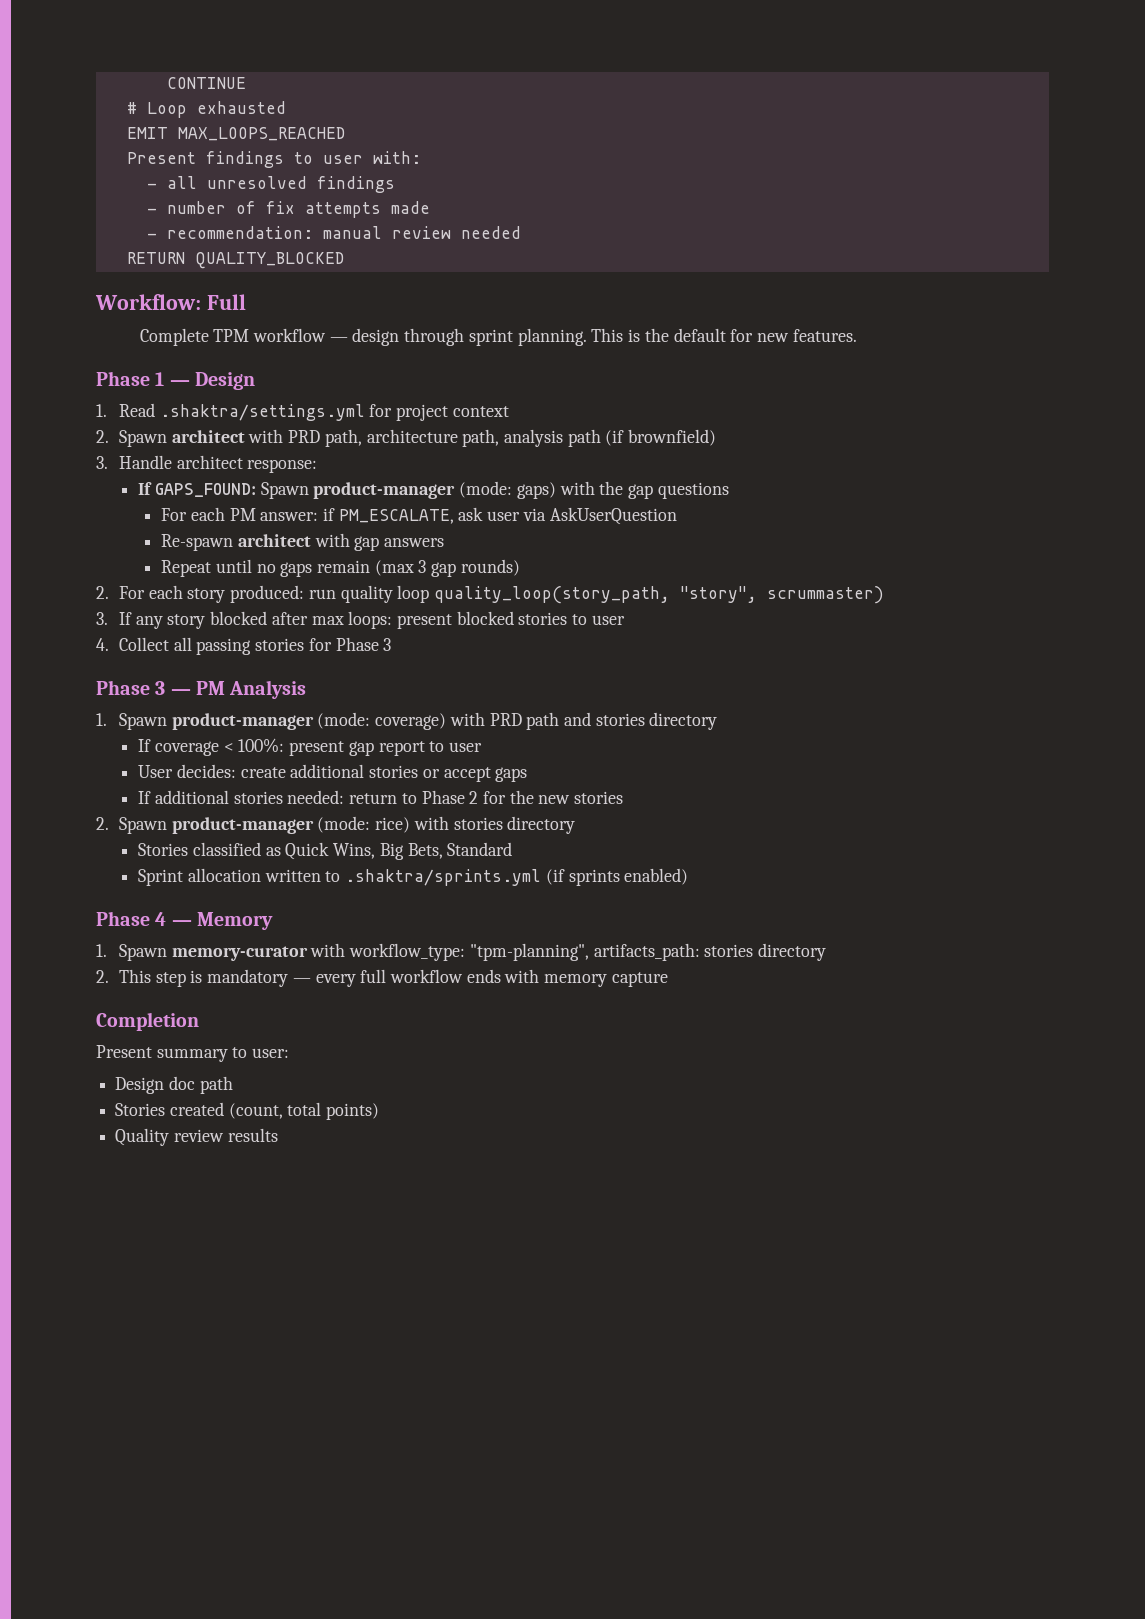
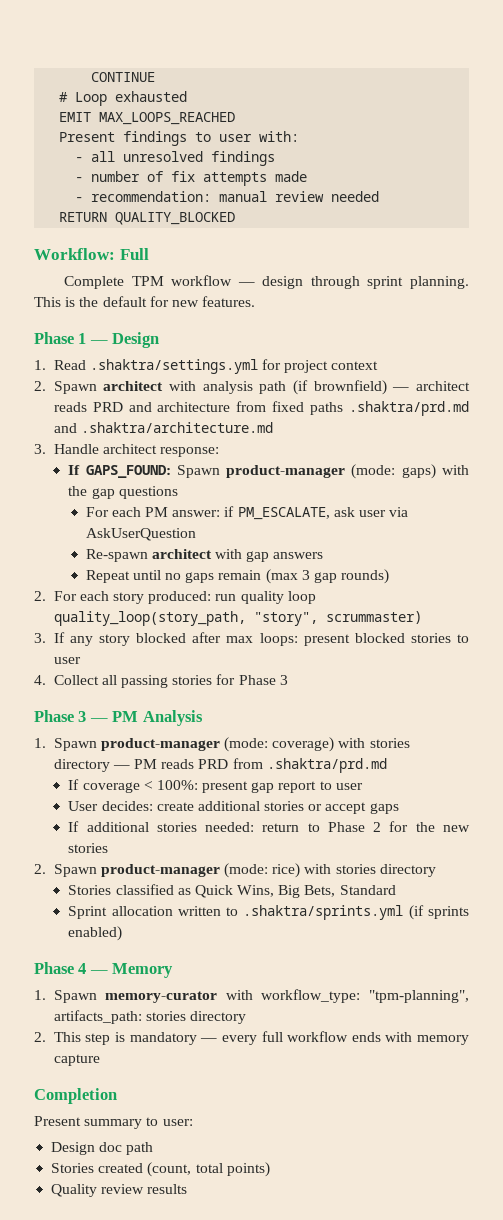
[288,429,500,447] PRD path, architecture path, -> (197, 386) none
(717, 437) none -> [392,381,470,391] [53,401,469,416] [53,422,273,433] — architect reads PRD and architecture from fixed paths .shaktra/prd.md and .shaktra/architecture.md
[489,712,718,730] PRD path and stories directory -> [369,738,410,748] [53,758,387,773] stories directory — PM reads PRD from .shaktra/prd.md

